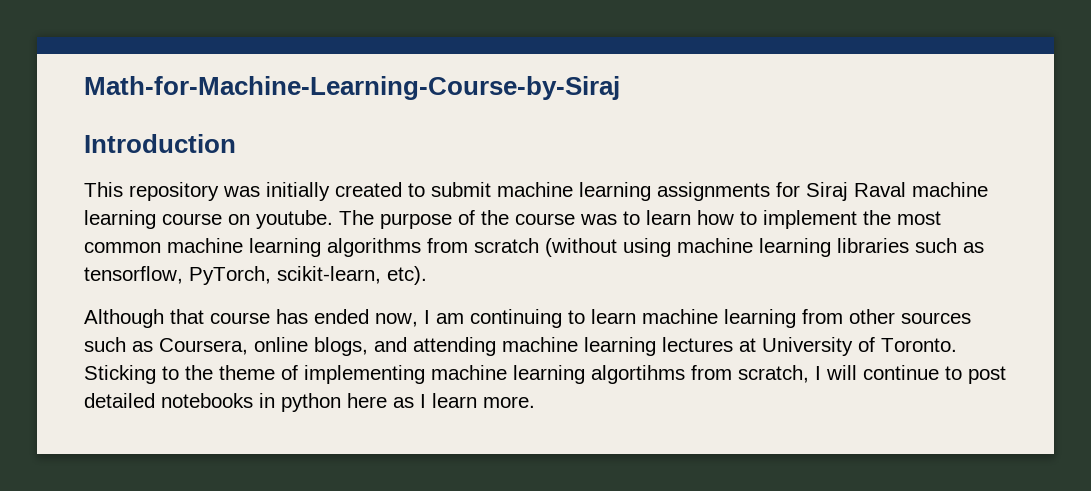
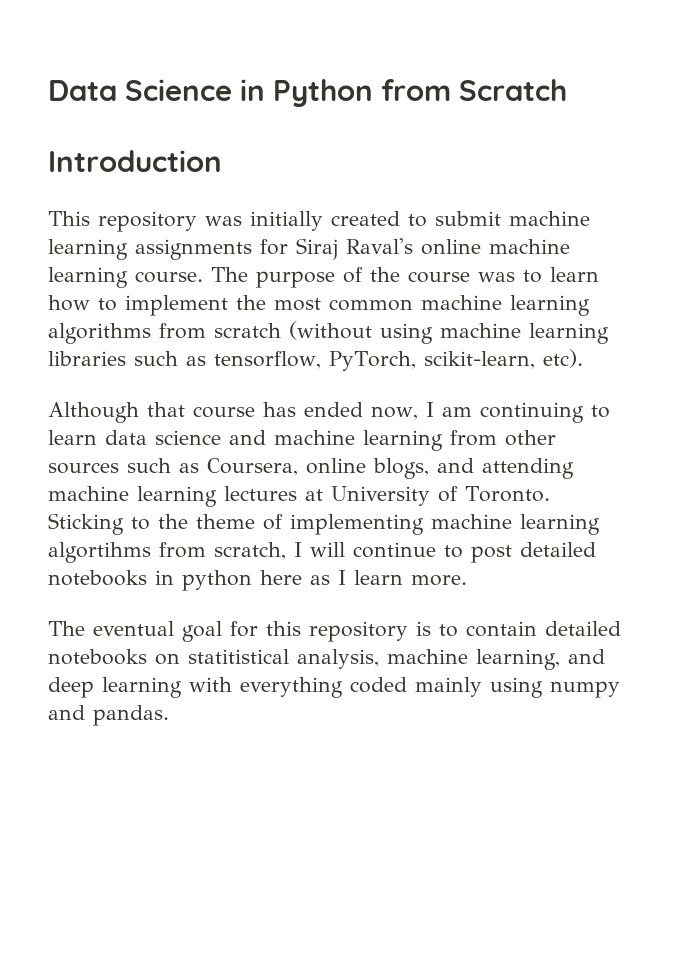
[84,76,620,100] Math-for-Machine-Learning-Course-by-Siraj -> [48,79,567,107] Data Science in Python from Scratch
[854,182,988,197] [84,210,333,229] Raval machine learning course on youtube. -> [346,238,570,255] [48,267,203,288] Raval's online machine learning course.
(636, 316) none -> [105,430,266,445] data science and
(535, 402) none -> [48,621,621,642] [48,649,605,670] [48,677,620,698] [48,705,169,726] // The eventual goal for this repository is to contain detailed notebooks on statitistical analysis, machine learning, and deep learning with everything coded mainly using numpy and pandas.

